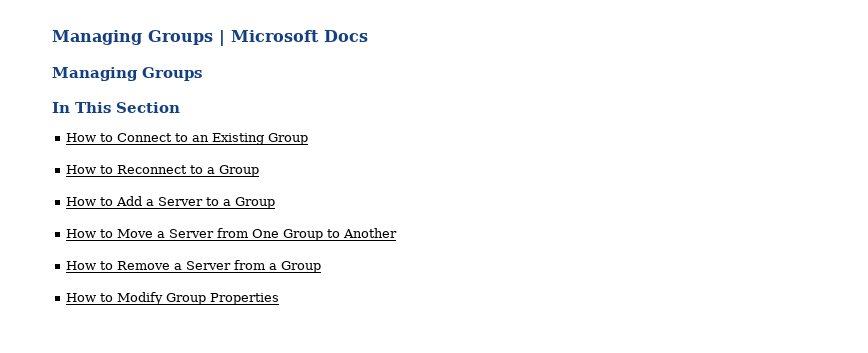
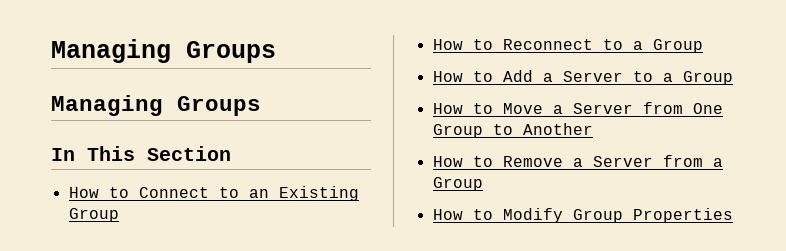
[52,30,368,46] Managing Groups | Microsoft Docs -> [51,39,276,63] Managing Groups

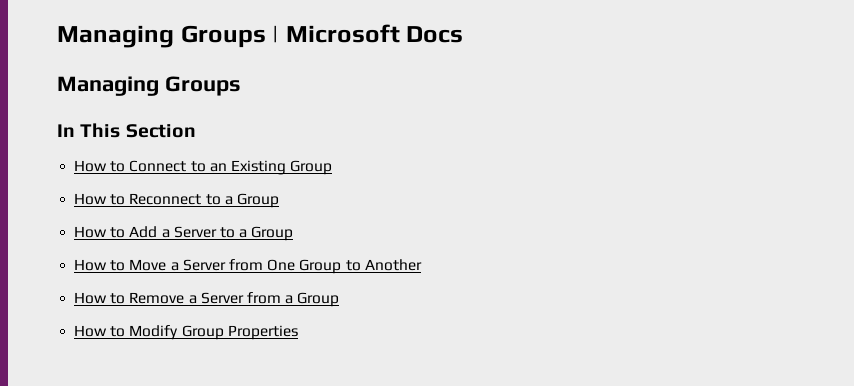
[51,39,276,63] Managing Groups -> [57,24,464,48] Managing Groups | Microsoft Docs

